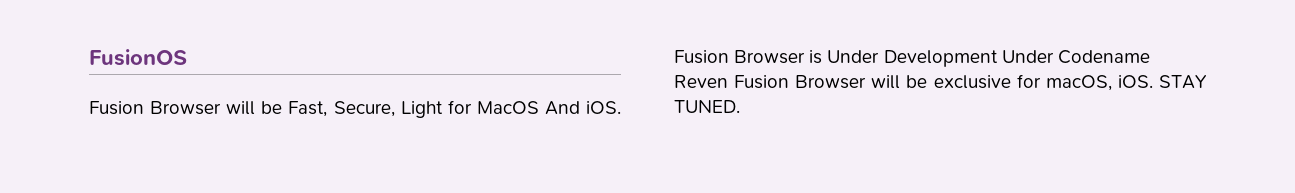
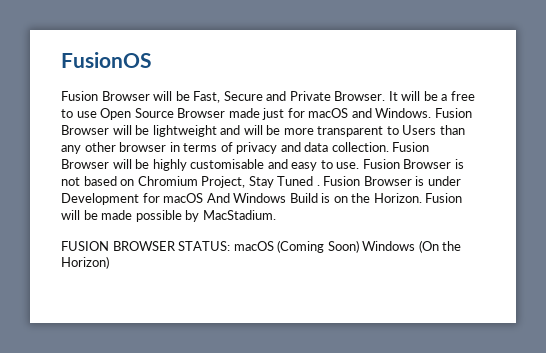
[333,100,622,118] [674,50,1150,67] [674,74,1208,91] [674,100,740,113] Secure, Light for MacOS And iOS. Fusion Browser is Under Development Under Codename Reven Fusion Browser will be exclusive for macOS, iOS. STAY TUNED. -> [223,91,475,101] [61,108,472,120] [61,125,465,137] [61,142,430,154] [61,159,464,171] [61,176,461,188] [61,193,463,205] [61,210,276,222] [61,240,462,253] [61,256,109,269] Secure and Private Browser. It will be a free to use Open Source Browser made just for macOS and Windows. Fusion Browser will be lightweight and will be more transparent to Users than any other browser in terms of privacy and data collection. Fusion Browser will be highly customisable and easy to use. Fusion Browser is not based on Chromium Project, Stay Tuned . Fusion Browser is under Development for macOS And Windows Build is on the Horizon. Fusion will be made possible by MacStadium. // FUSION BROWSER STATUS: macOS (Coming Soon) Windows (On the Horizon)

